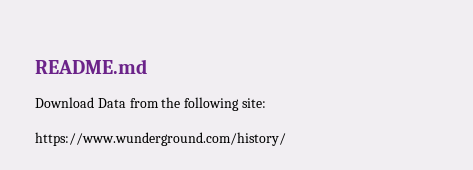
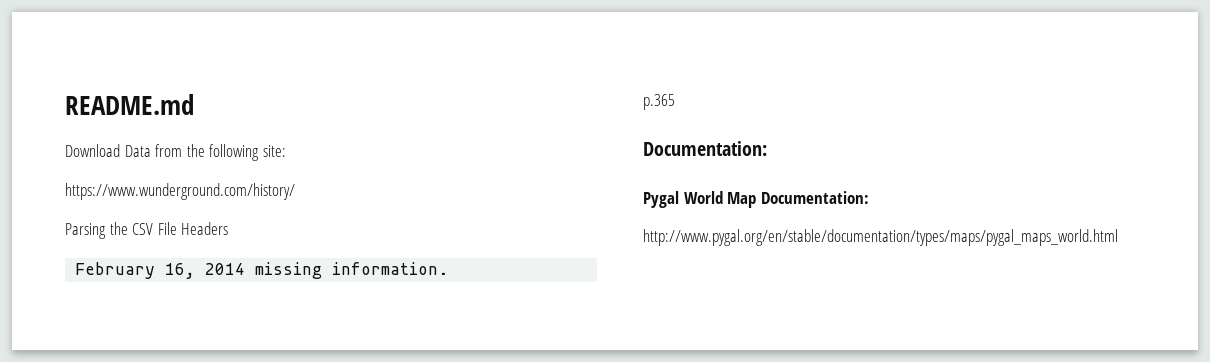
(286, 139) none -> [65,222,229,239] [75,262,449,279] [643,94,675,110] [643,141,767,156] [643,191,869,208] [643,229,1118,246] // Parsing the CSV File Headers // February 16, 2014 missing information. // p.365 // Documentation: // Pygal World Map Documentation: // http://www.pygal.org/en/stable/documentation/types/maps/pygal_maps_world.html

